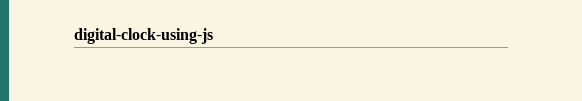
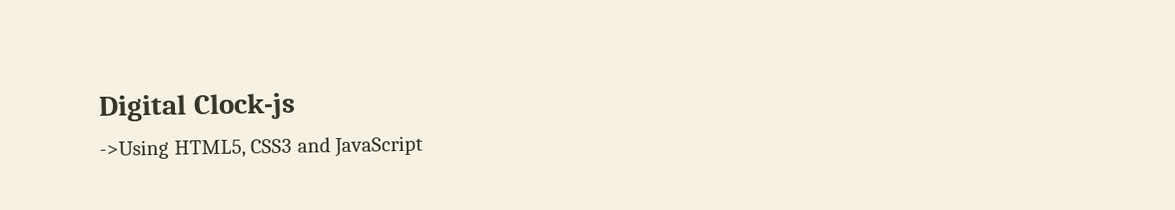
[74,28,213,44] digital-clock-using-js -> [98,92,296,122] [99,135,424,160] Digital Clock-js // ->Using HTML5, CSS3 and JavaScript

